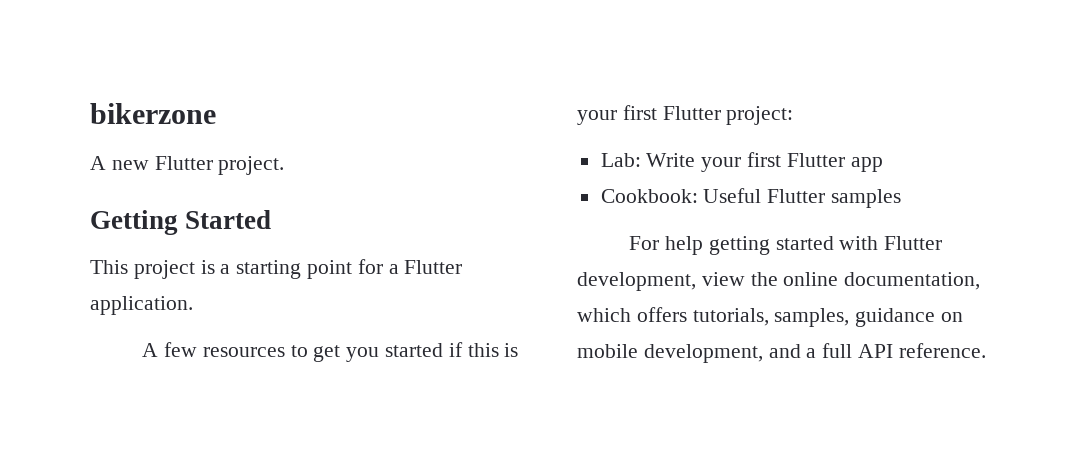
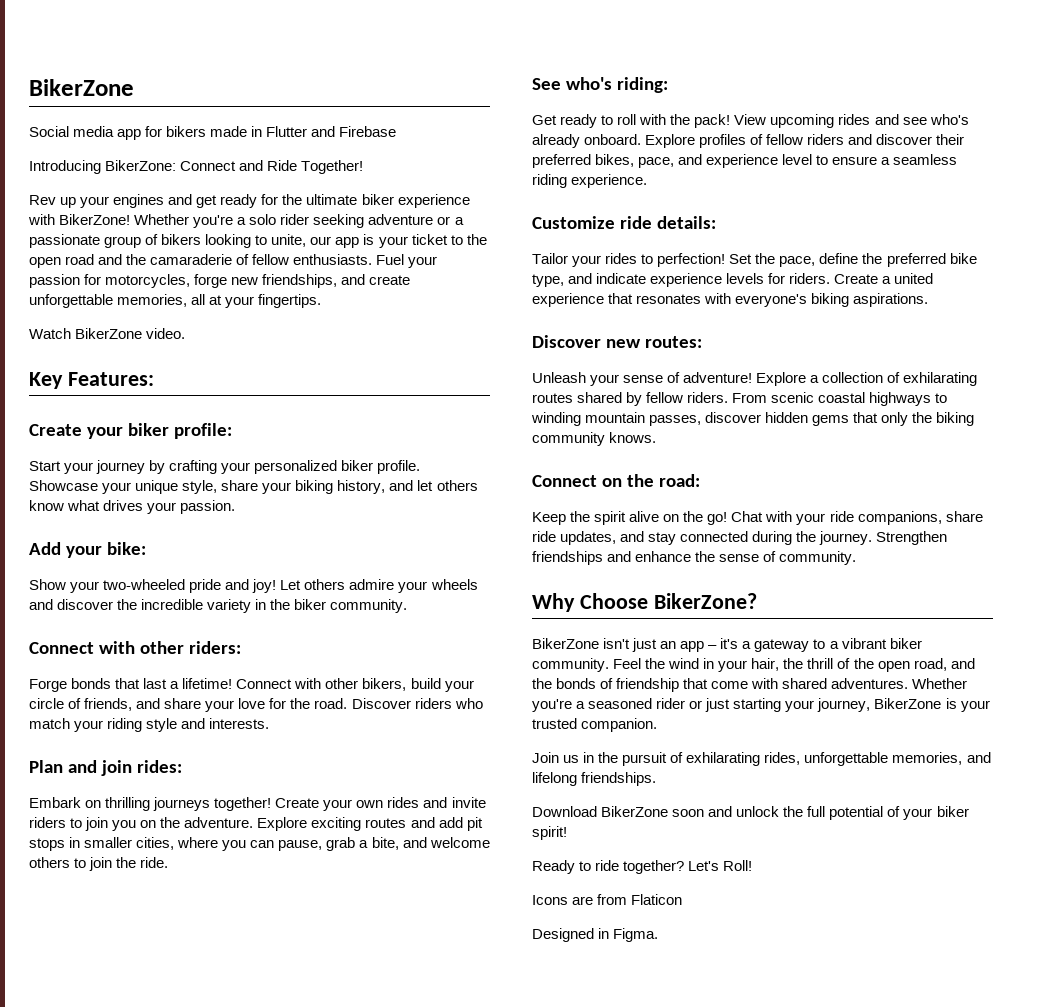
[90,103,216,124] [90,156,285,175] [90,210,272,235] [90,259,463,279] [90,296,193,315] [142,342,519,362] [577,105,794,125] [600,152,883,172] [600,188,902,208] [629,236,943,255] [577,272,981,291] [577,307,964,327] [577,343,986,363] bikerzone // A new Flutter project. // Getting Started // This project is a starting point for a Flutter application. // A few resources to get you started if this is your first Flutter project: // Lab: Write your first Flutter app // Cookbook: Useful Flutter samples // For help getting started with Flutter development, view the online documentation, which offers tutorials, samples, guidance on mobile development, and a full API reference. -> [29,79,134,96] [29,126,397,140] [29,160,364,174] [29,194,470,208] [28,214,464,228] [29,234,487,248] [29,254,438,268] [29,274,411,288] [29,294,322,308] [29,328,186,339] [29,372,154,389] [29,423,232,439] [29,460,421,474] [29,480,478,494] [29,500,236,514] [29,542,146,558] [29,579,478,593] [29,599,408,613] [29,641,241,654] [29,678,474,692] [29,698,483,712] [29,718,270,732] [29,760,182,776] [29,797,486,811] [29,817,483,831] [29,837,490,851] [29,857,169,871] [532,77,668,93] [532,114,969,128] [532,134,965,148] [532,154,958,168] [532,174,648,188] [532,216,716,229] [532,253,977,267] [532,273,934,287] [532,293,929,307] [532,335,702,348] [532,372,978,386] [532,392,948,406] [531,412,975,426] [532,432,657,446] [532,474,700,487] [532,511,983,525] [532,531,948,545] [532,551,857,565] [532,593,757,612] [532,638,922,652] [532,658,975,672] [532,678,968,692] [532,698,990,712] [532,718,658,732] [532,752,991,766] [532,772,657,786] [532,806,969,820] [532,826,567,840] [532,860,753,874] [532,894,683,905] [532,928,659,942] BikerZone // Social media app for bikers made in Flutter and Firebase // Introducing BikerZone: Connect and Ride Together! // Rev up your engines and get ready for the ultimate biker experience with BikerZone! Whether you're a solo rider seeking adventure or a passionate group of bikers looking to unite, our app is your ticket to the open road and the camaraderie of fellow enthusiasts. Fuel your passion for motorcycles, forge new friendships, and create unforgettable memories, all at your fingertips. // Watch BikerZone video. // Key Features: // Create your biker profile: // Start your journey by crafting your personalized biker profile. Showcase your unique style, share your biking history, and let others know what drives your passion. // Add your bike: // Show your two-wheeled pride and joy! Let others admire your wheels and discover the incredible variety in the biker community. // Connect with other riders: // Forge bonds that last a lifetime! Connect with other bikers, build your circle of friends, and share your love for the road. Discover riders who match your riding style and interests. // Plan and join rides: // Embark on thrilling journeys together! Create your own rides and invite riders to join you on the adventure. Explore exciting routes and add pit stops in smaller cities, where you can pause, grab a bite, and welcome others to join the ride. // See who's riding: // Get ready to roll with the pack! View upcoming rides and see who's already onboard. Explore profiles of fellow riders and discover their preferred bikes, pace, and experience level to ensure a seamless riding experience. // Customize ride details: // Tailor your rides to perfection! Set the pace, define the preferred bike type, and indicate experience levels for riders. Create a united experience that resonates with everyone's biking aspirations. // Discover new routes: // Unleash your sense of adventure! Explore a collection of exhilarating routes shared by fellow riders. From scenic coastal highways to winding mountain passes, discover hidden gems that only the biking community knows. // Connect on the road: // Keep the spirit alive on the go! Chat with your ride companions, share ride updates, and stay connected during the journey. Strengthen friendships and enhance the sense of community. // Why Choose BikerZone? // BikerZone isn't just an app – it's a gateway to a vibrant biker community. Feel the wind in your hair, the thrill of the open road, and the bonds of friendship that come with shared adventures. Whether you're a seasoned rider or just starting your journey, BikerZone is your trusted companion. // Join us in the pursuit of exhilarating rides, unforgettable memories, and lifelong friendships. // Download BikerZone soon and unlock the full potential of your biker spirit! // Ready to ride together? Let's Roll! // Icons are from Flaticon // Designed in Figma.

